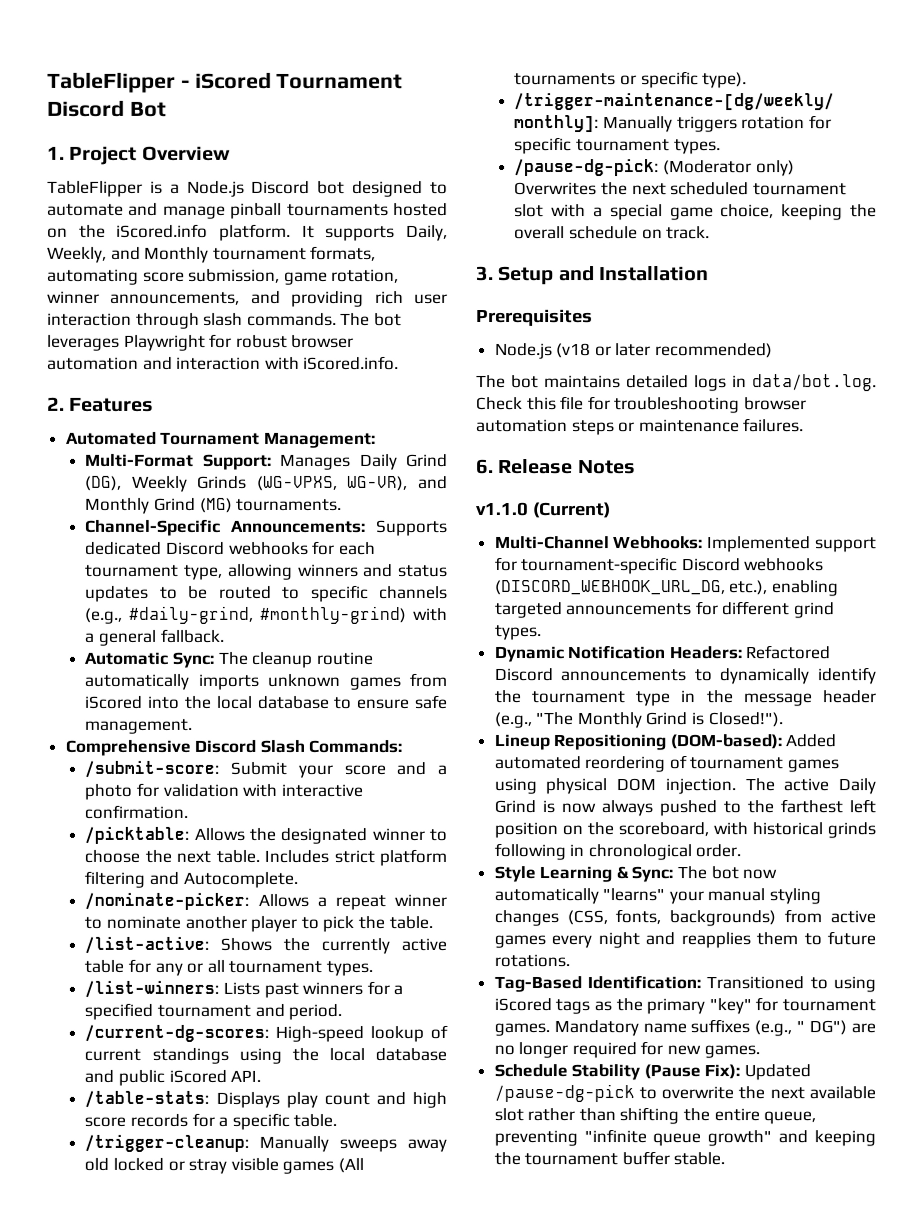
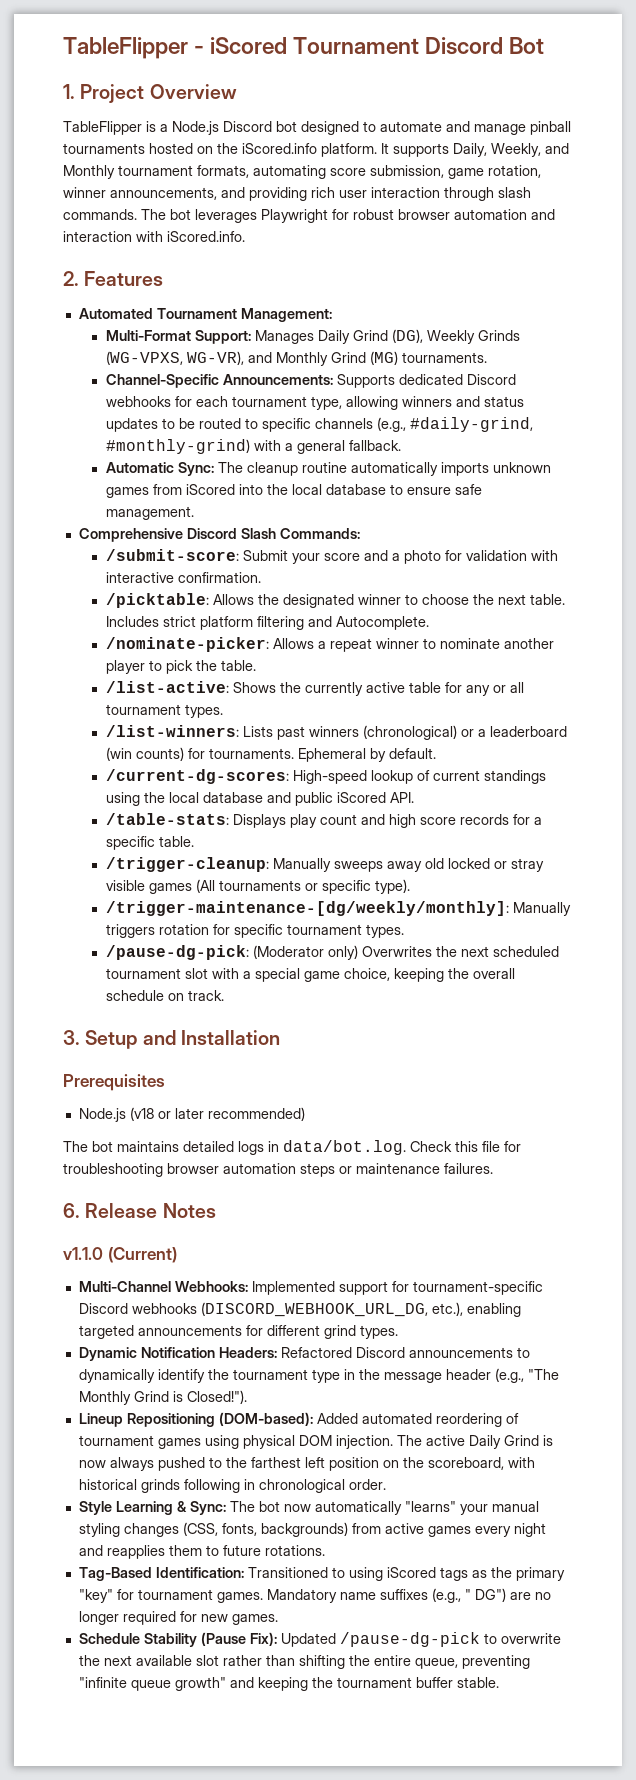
[366,980,404,995] [84,1002,343,1020] for a specified tournament and period. -> [362,725,567,740] [105,747,436,762] (chronological) or a leaderboard (win counts) for tournaments. Ephemeral by default.

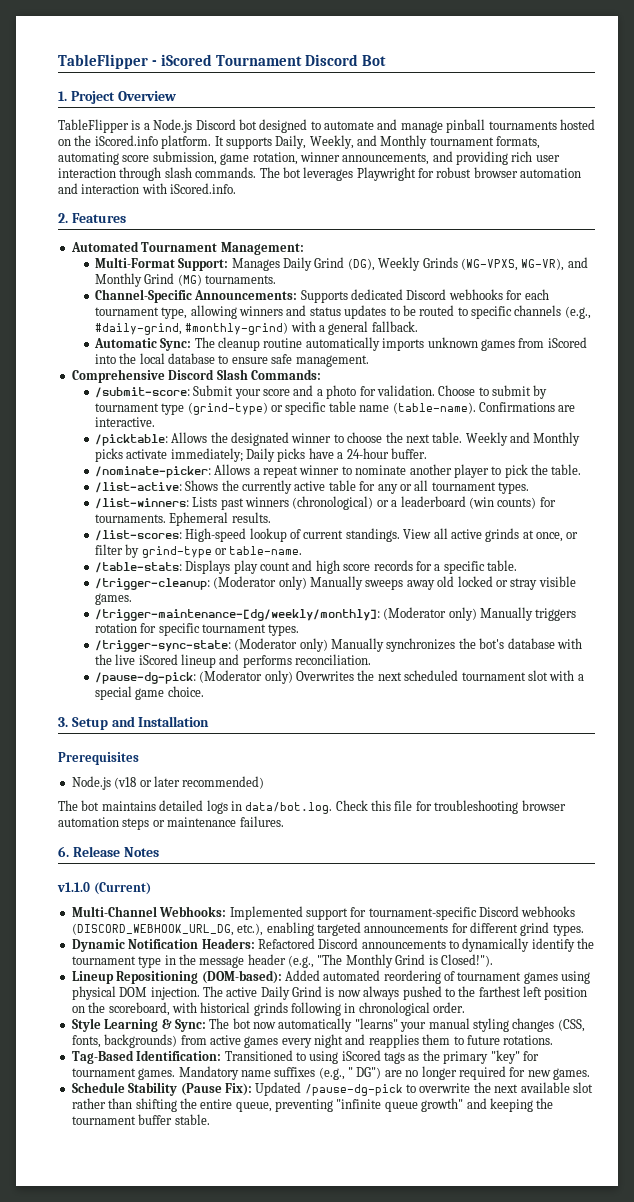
[465,550,558,561] [105,572,261,583] validation with interactive confirmation. -> [376,385,548,399] [94,401,576,415] [94,417,155,427] validation. Choose to submit by tournament type (grind-type) or specific table name (table-name). Confirmations are interactive.
[105,616,429,630] Includes strict platform filtering and Autocomplete. -> [465,432,581,446] [94,448,427,462] Weekly and Monthly picks activate immediately; Daily picks have a 24-hour buffer.
[369,748,436,762] [105,769,289,784] by default. // /current-dg-scores: -> [231,512,271,523] [94,530,182,541] results. // /list-scores:
[483,770,546,784] [105,792,414,806] standings using the local database and public iScored API. -> [345,528,579,542] [94,544,303,558] standings. View all active grinds at once, or filter by grind-type or table-name.
(269, 864) none -> [213,576,307,590] (Moderator only)
[148,879,410,894] games (All tournaments or specific type). -> [94,593,132,605] games.
(509, 908) none -> [383,607,477,621] (Moderator only)
(404, 931) none -> [94,638,582,652] [94,654,372,668] // /trigger-sync-state: (Moderator only) Manually synchronizes the bot's database with the live iScored lineup and performs reconciliation.
[343,968,515,982] [105,990,224,1001] choice, keeping the overall schedule on track. -> [167,686,204,697] choice.

